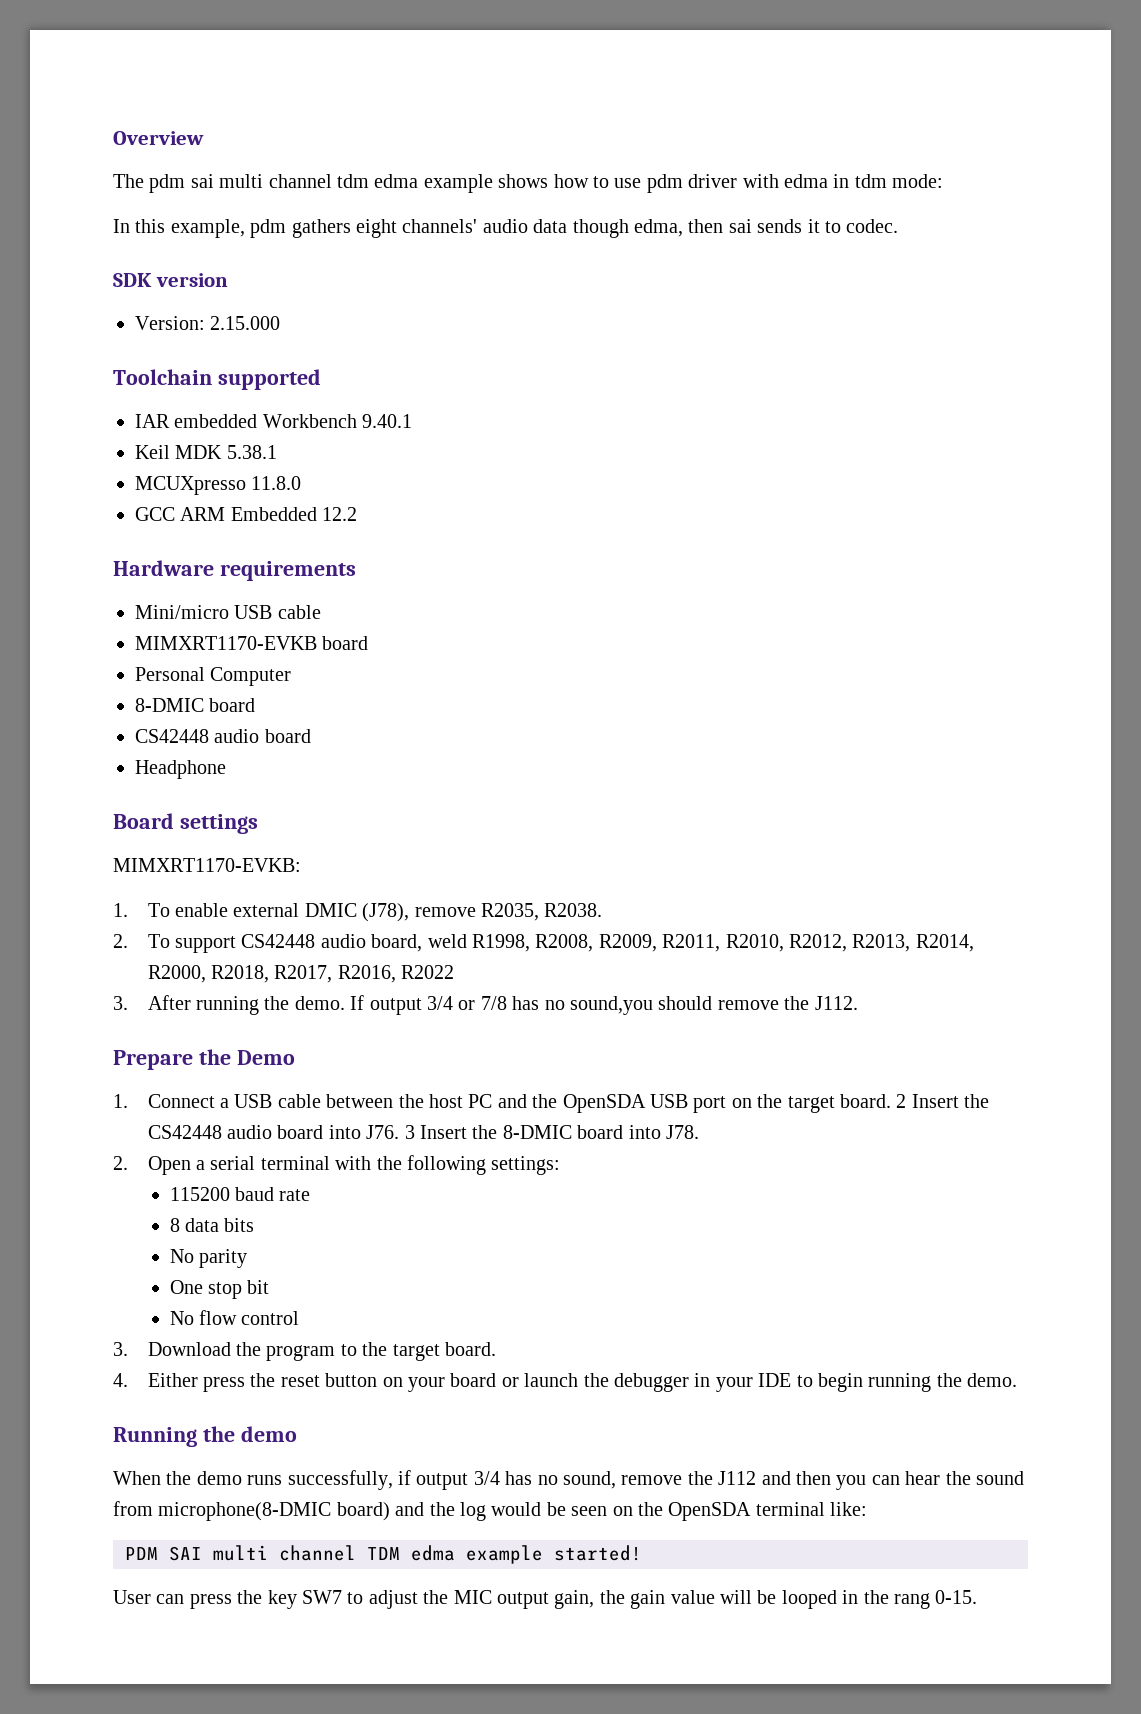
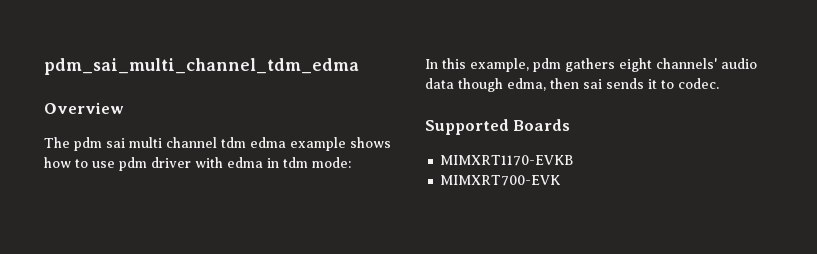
(113, 138) none -> [44,58,359,75] pdm_sai_multi_channel_tdm_edma //
[113,273,228,287] [135,316,281,330] [113,369,321,390] [135,414,413,428] [135,445,277,459] [135,476,302,495] [135,507,358,521] [113,560,356,581] [135,605,321,619] [135,636,369,650] [135,667,292,686] [135,698,256,712] [135,729,311,743] [135,760,226,779] [113,813,258,834] [113,858,301,872] [113,903,603,922] [113,934,974,953] [147,965,455,983] [113,995,858,1015] [113,1049,295,1070] [113,1094,990,1113] [147,1125,700,1139] [113,1155,561,1175] [169,1187,311,1201] [169,1218,255,1232] [169,1249,248,1268] [169,1280,270,1299] [169,1310,300,1325] [113,1342,497,1361] [113,1373,1018,1392] [113,1426,297,1447] [113,1470,1024,1490] [113,1501,868,1521] [125,1545,642,1564] [113,1590,978,1609] SDK version // Version: 2.15.000 // Toolchain supported // IAR embedded Workbench 9.40.1 // Keil MDK 5.38.1 // MCUXpresso 11.8.0 // GCC ARM Embedded 12.2 // Hardware requirements // Mini/micro USB cable // MIMXRT1170-EVKB board // Personal Computer // 8-DMIC board // CS42448 audio board // Headphone // Board settings // MIMXRT1170-EVKB: // 1. To enable external DMIC (J78), remove R2035, R2038. // 2. To support CS42448 audio board, weld R1998, R2008, R2009, R2011, R2010, R2012, R2013, R2014, R2000, R2018, R2017, R2016, R2022 // 3. After running the demo. If output 3/4 or 7/8 has no sound,you should remove the J112. // Prepare the Demo // 1. Connect a USB cable between the host PC and the OpenSDA USB port on the target board. 2 Insert the CS42448 audio board into J76. 3 Insert the 8-DMIC board into J78. // 2. Open a serial terminal with the following settings: // 115200 baud rate // 8 data bits // No parity // One stop bit // No flow control // 3. Download the program to the target board. // 4. Either press the reset button on your board or launch the debugger in your IDE to begin running the demo. // Running the demo // When the demo runs successfully, if output 3/4 has no sound, remove the J112 and then you can hear the sound from microphone(8-DMIC board) and the log would be seen on the OpenSDA terminal like: // PDM SAI multi channel TDM edma example started! // User can press the key SW7 to adjust the MIC output gain, the gain value will be looped in the rang 0-15. -> [425,119,571,135] [440,155,574,166] [440,175,562,186] Supported Boards // MIMXRT1170-EVKB // MIMXRT700-EVK

